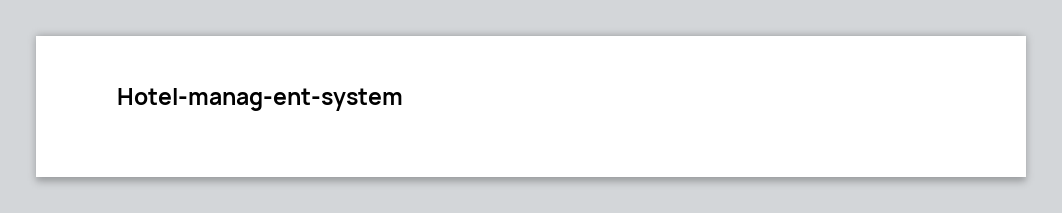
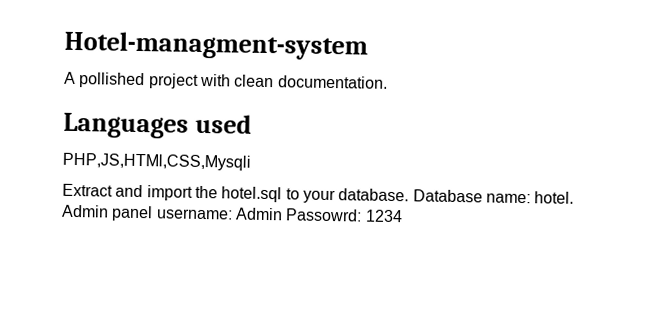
[117,88,403,111] Hotel-manag-ent-system -> [64,30,368,61] [64,71,388,89] [63,112,252,139] [62,152,251,171] [62,183,575,204] [61,204,403,223] Hotel-managment-system // A pollished project with clean documentation. // Languages used // PHP,JS,HTMl,CSS,Mysqli // Extract and import the hotel.sql to your database. Database name: hotel. Admin panel username: Admin Passowrd: 1234

